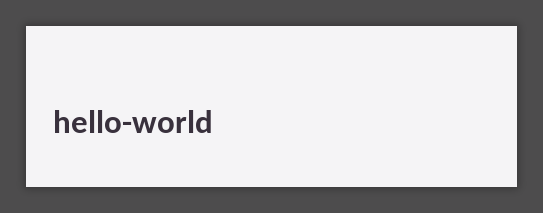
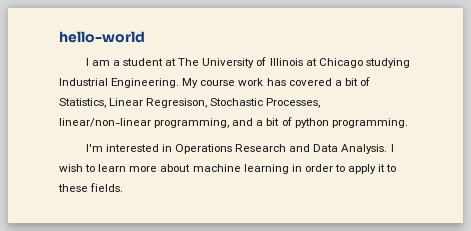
(213, 121) none -> [85,57,410,68] [59,77,370,88] [59,98,321,108] [59,117,408,128] [85,144,394,154] [59,164,397,174] [58,183,124,192] // I am a student at The University of Illinois at Chicago studying Industrial Engineering. My course work has covered a bit of Statistics, Linear Regresison, Stochastic Processes, linear/non-linear programming, and a bit of python programming. // I'm interested in Operations Research and Data Analysis. I wish to learn more about machine learning in order to apply it to these fields.

